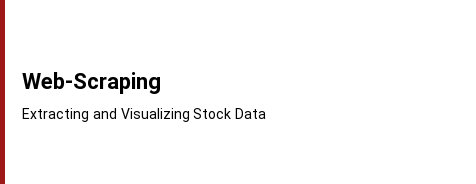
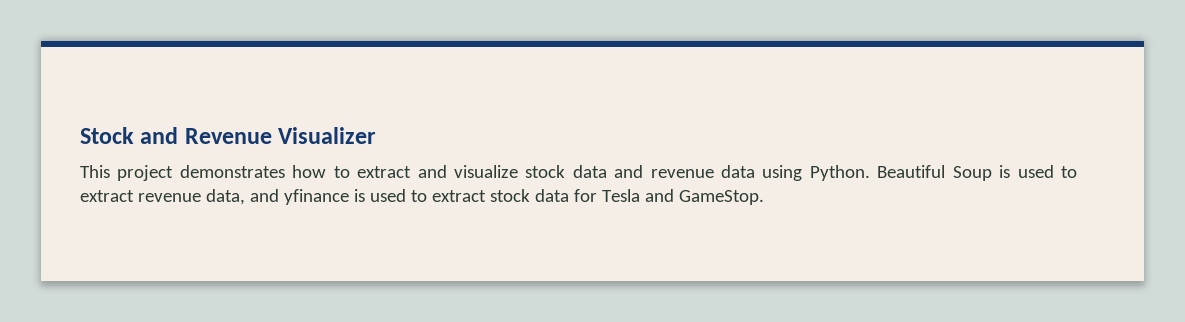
[22,72,161,94] [22,108,267,122] Web-Scraping // Extracting and Visualizing Stock Data -> [80,127,377,144] [80,165,1078,181] [80,189,764,205] Stock and Revenue Visualizer // This project demonstrates how to extract and visualize stock data and revenue data using Python. Beautiful Soup is used to extract revenue data, and yfinance is used to extract stock data for Tesla and GameStop.

